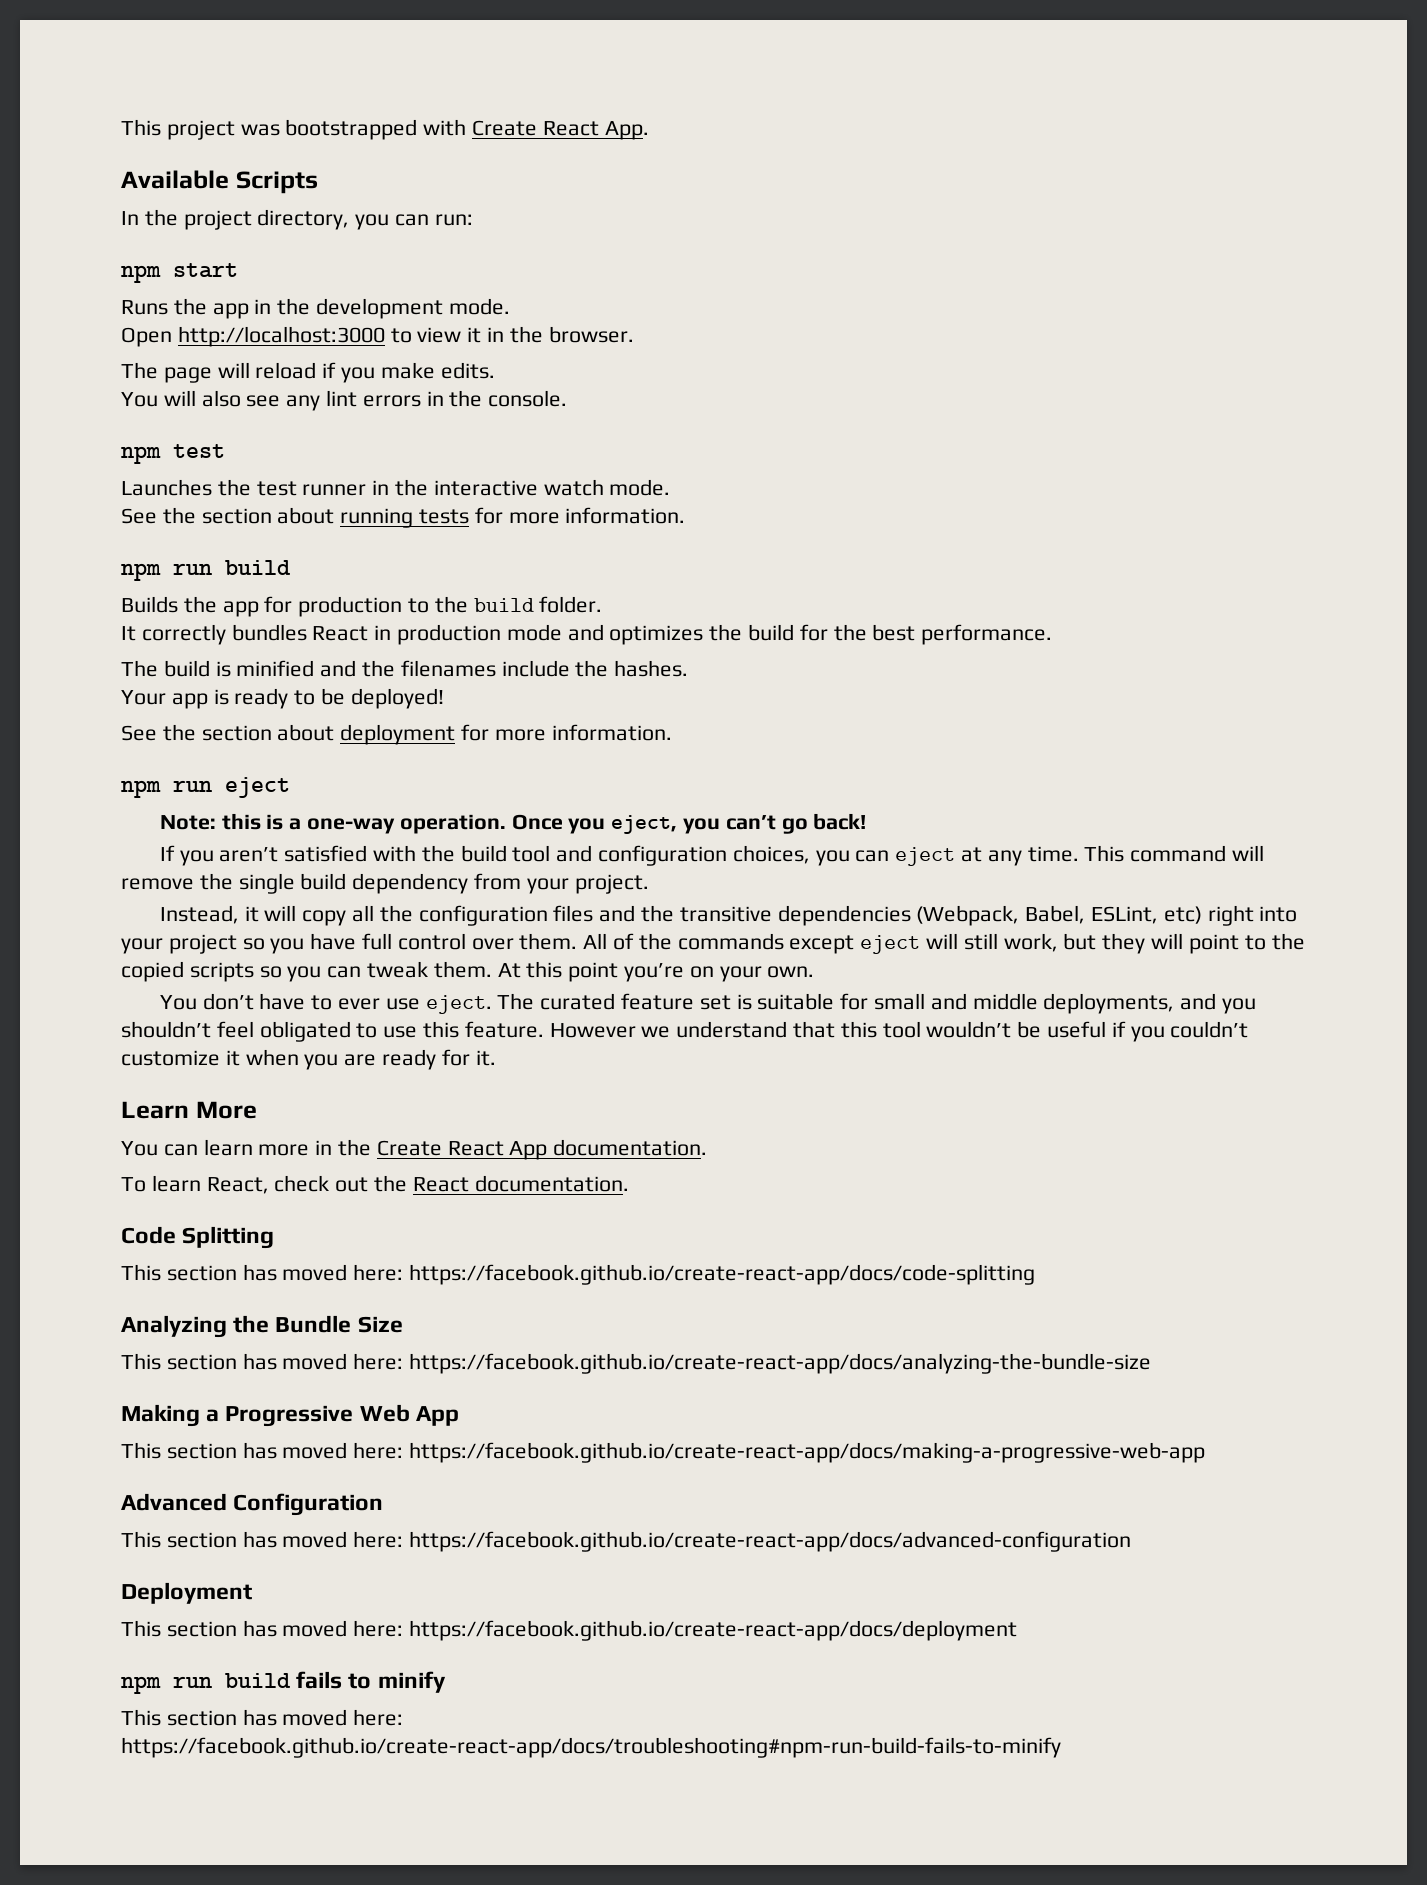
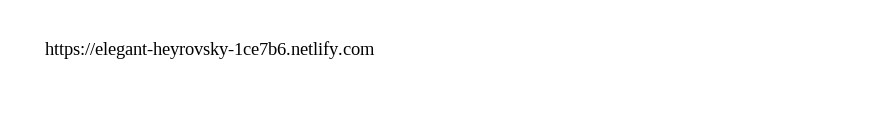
[121,119,649,140] [121,170,318,194] [121,209,473,230] [121,263,238,283] [121,298,510,319] [121,326,634,347] [121,362,495,383] [121,390,568,411] [121,444,225,464] [121,479,671,496] [121,507,686,528] [121,560,291,581] [121,596,603,617] [121,624,1053,645] [121,660,689,677] [121,688,444,709] [121,724,672,745] [121,777,290,798] [159,813,867,834] [159,845,1265,866] [121,873,649,894] [159,905,1298,926] [121,933,1305,954] [121,961,815,982] [159,993,1257,1014] [121,1021,1249,1042] [121,1049,496,1070] [121,1101,257,1119] [121,1139,708,1160] [121,1175,629,1194] [121,1226,275,1249] [121,1264,1036,1285] [121,1315,403,1338] [121,1353,1152,1374] [121,1404,459,1427] [121,1442,1206,1463] [121,1493,384,1516] [121,1531,1132,1552] [121,1582,252,1604] [121,1620,1018,1641] [121,1671,446,1694] [121,1709,404,1726] [121,1737,1061,1758] This project was bootstrapped with Create React App. // Available Scripts // In the project directory, you can run: // npm start // Runs the app in the development mode. // Open http://localhost:3000 to view it in the browser. // The page will reload if you make edits. // You will also see any lint errors in the console. // npm test // Launches the test runner in the interactive watch mode. // See the section about running tests for more information. // npm run build // Builds the app for production to the build folder. // It correctly bundles React in production mode and optimizes the build for the best performance. // The build is minified and the filenames include the hashes. // Your app is ready to be deployed! // See the section about deployment for more information. // npm run eject // Note: this is a one-way operation. Once you eject, you can’t go back! // If you aren’t satisfied with the build tool and configuration choices, you can eject at any time. This command will remove the single build dependency from your project. // Instead, it will copy all the configuration files and the transitive dependencies (Webpack, Babel, ESLint, etc) right into your project so you have full control over them. All of the commands except eject will still work, but they will point to the copied scripts so you can tweak them. At this point you’re on your own. // You don’t have to ever use eject. The curated feature set is suitable for small and middle deployments, and you shouldn’t feel obligated to use this feature. However we understand that this tool wouldn’t be useful if you couldn’t customize it when you are ready for it. // Learn More // You can learn more in the Create React App documentation. // To learn React, check out the React documentation. // Code Splitting // This section has moved here: https://facebook.github.io/create-react-app/docs/code-splitting // Analyzing the Bundle Size // This section has moved here: https://facebook.github.io/create-react-app/docs/analyzing-the-bundle-size // Making a Progressive Web App // This section has moved here: https://facebook.github.io/create-react-app/docs/making-a-progressive-web-app // Advanced Configuration // This section has moved here: https://facebook.github.io/create-react-app/docs/advanced-configuration // Deployment // This section has moved here: https://facebook.github.io/create-react-app/docs/deployment // npm run build fails to minify // This section has moved here: https://facebook.github.io/create-react-app/docs/troubleshooting#npm-run-build-fails-to-minify -> [45,41,375,59] https://elegant-heyrovsky-1ce7b6.netlify.com

